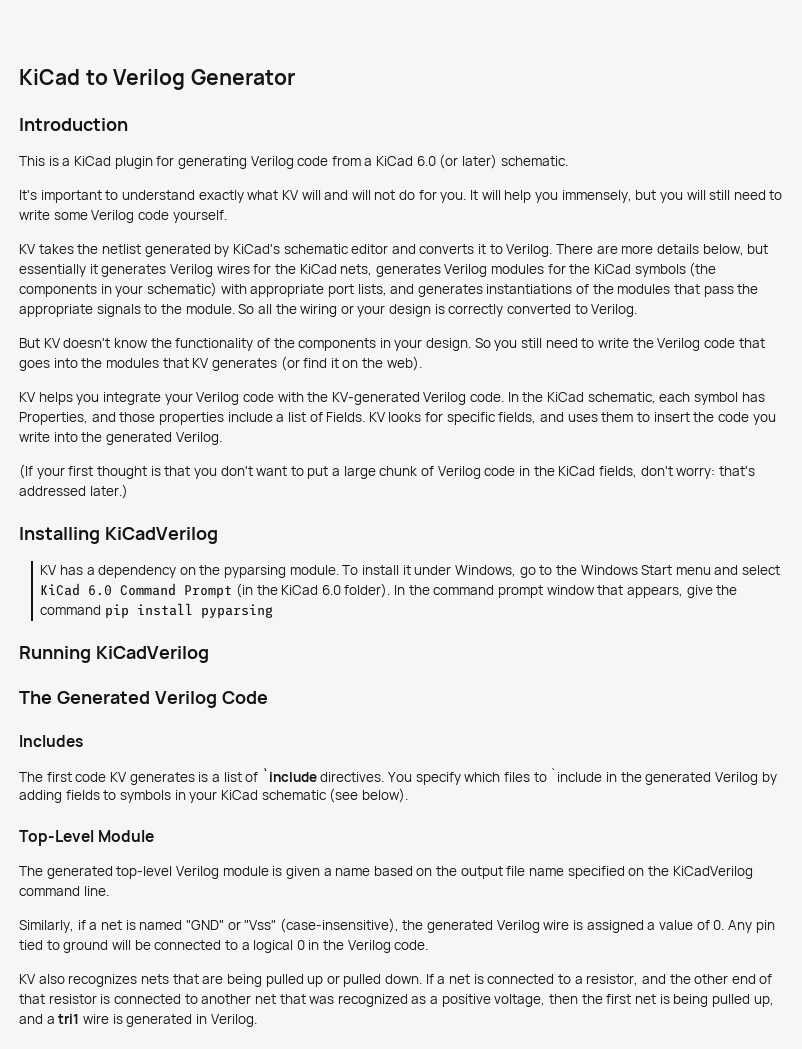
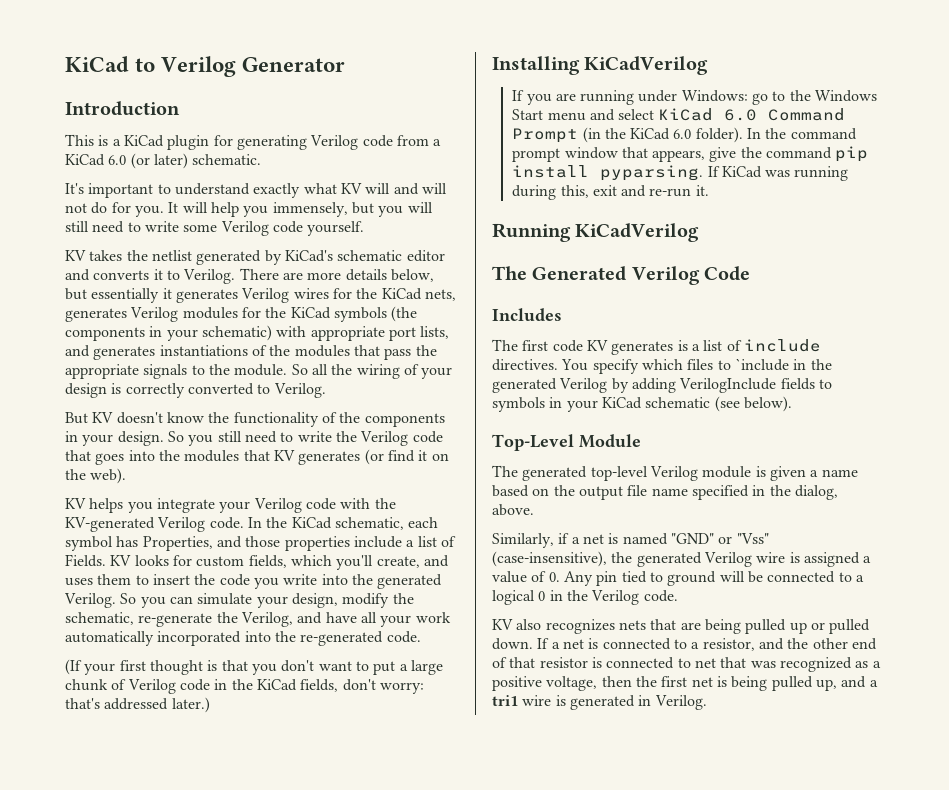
[340,305,354,314] or -> [403,364,419,375] of
[446,412,537,425] specific fields, -> [196,555,420,570] custom fields, which you'll create,
(222, 438) none -> [120,593,414,608] [65,612,451,627] [65,631,421,646] So you can simulate your design, modify the schematic, re-generate the Verilog, and have all your work automatically incorporated into the re-generated code.
[40,565,516,578] KV has a dependency on the pyparsing module. To install it under Windows, -> [512,90,748,105] If you are running under Windows:
[200,604,273,618] pyparsing -> [600,165,849,181] [512,185,709,200] pyparsing. If KiCad was running during this, exit and re-run it.
[261,768,317,782] `include -> [743,339,821,352] include
(62, 796) none -> [679,378,777,393] VerilogInclude
[628,866,753,879] [19,886,109,896] on the KiCadVerilog command line. -> [752,485,838,500] [492,504,534,516] in the dialog, above.
[201,994,252,1004] another -> (691, 663) none

